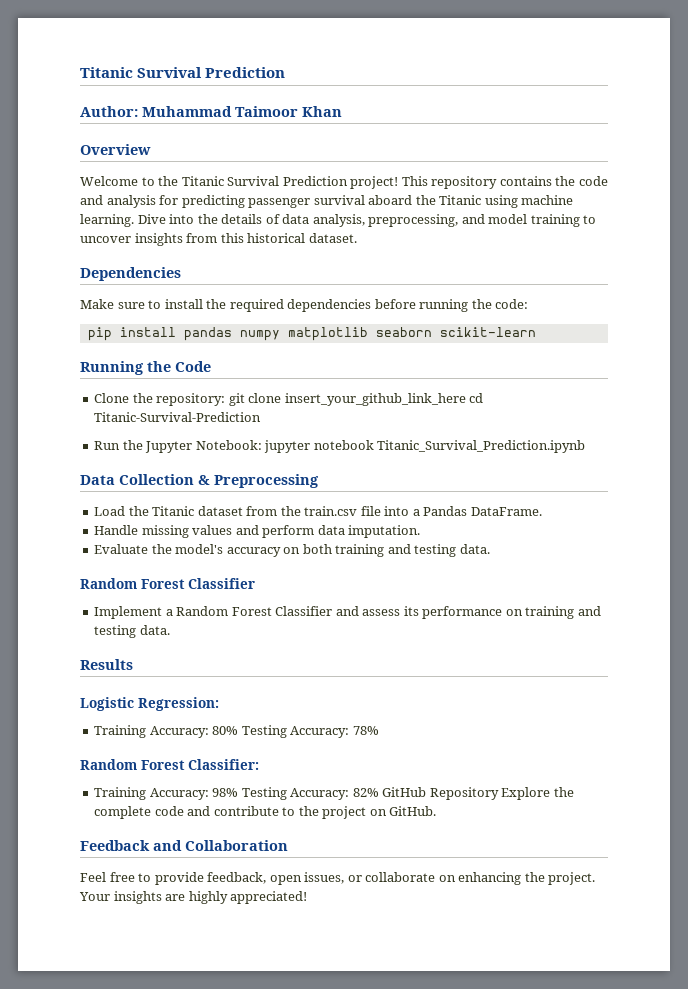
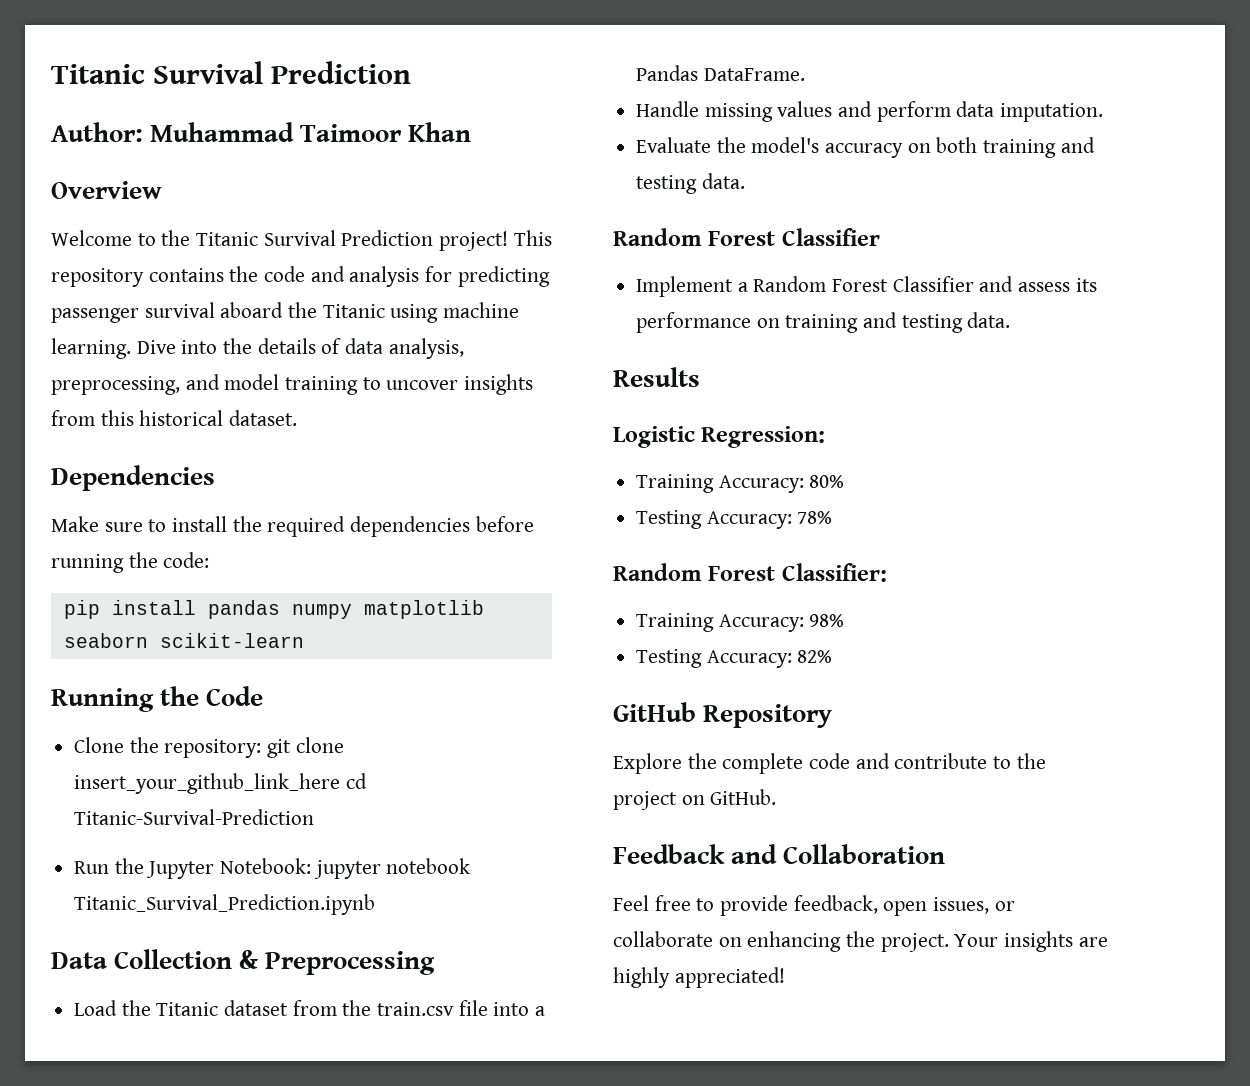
(239, 730) none -> (845, 481) //
(239, 792) none -> (845, 620) //
(379, 792) none -> (833, 656) //
(499, 793) none -> (833, 716) //

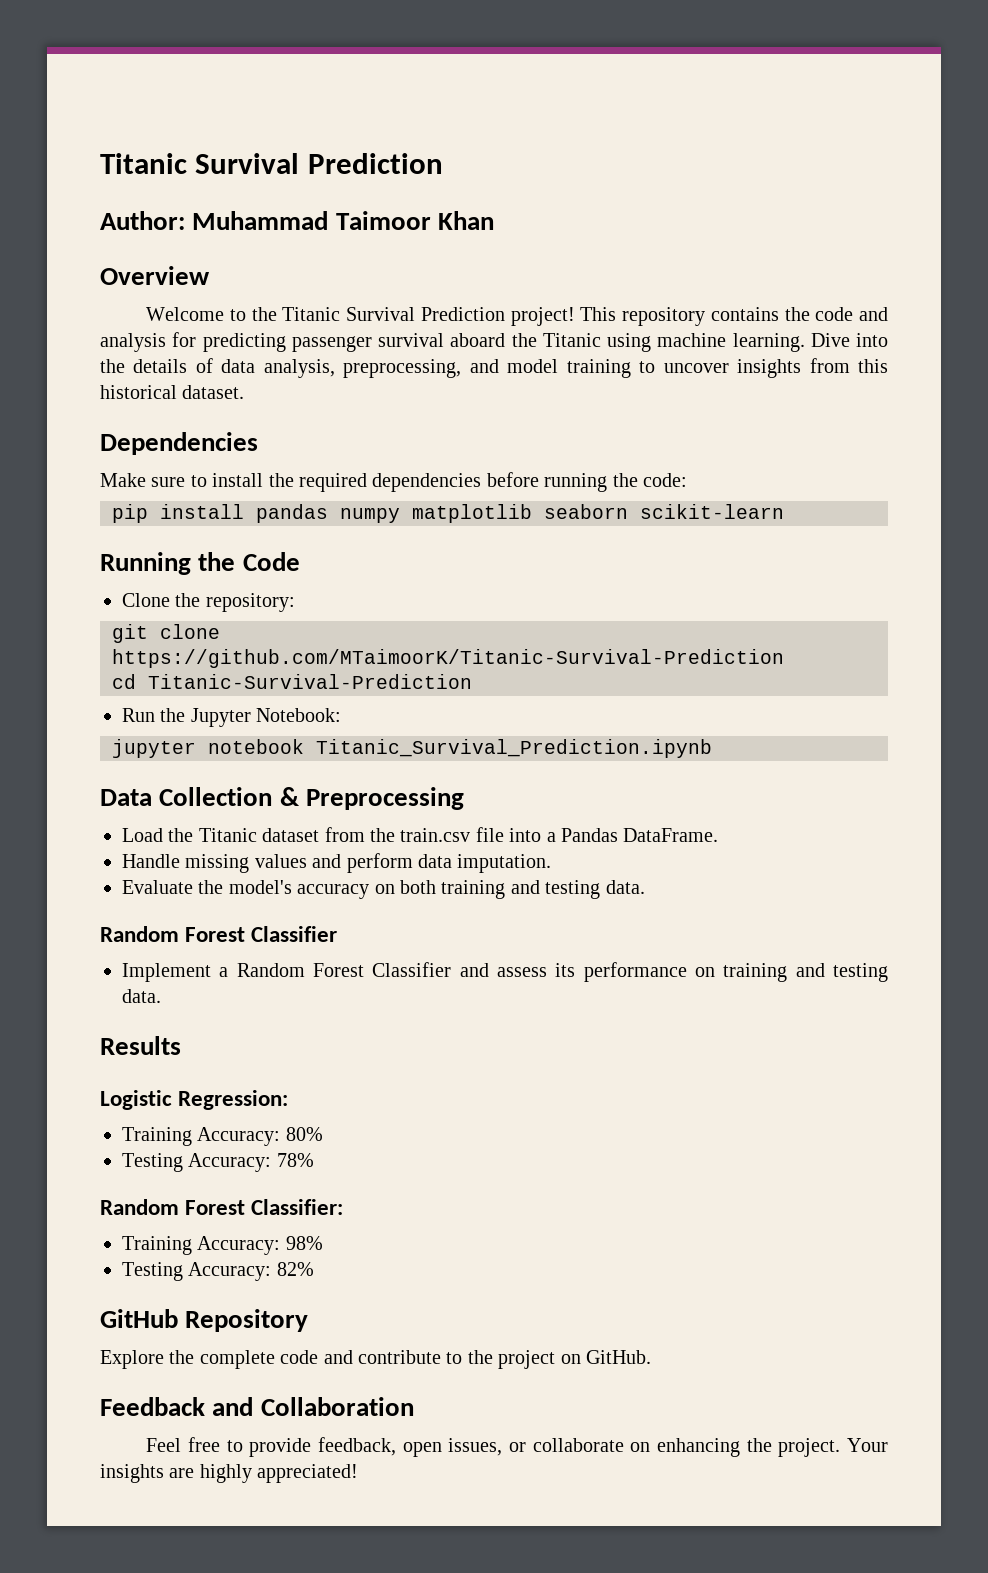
(262, 748) none -> (295, 602) //
[74,773,341,794] insert_your_github_link_here -> [112,649,784,668] https://github.com/MTaimoorK/Titanic-Survival-Prediction //
(312, 866) none -> (342, 715) //

